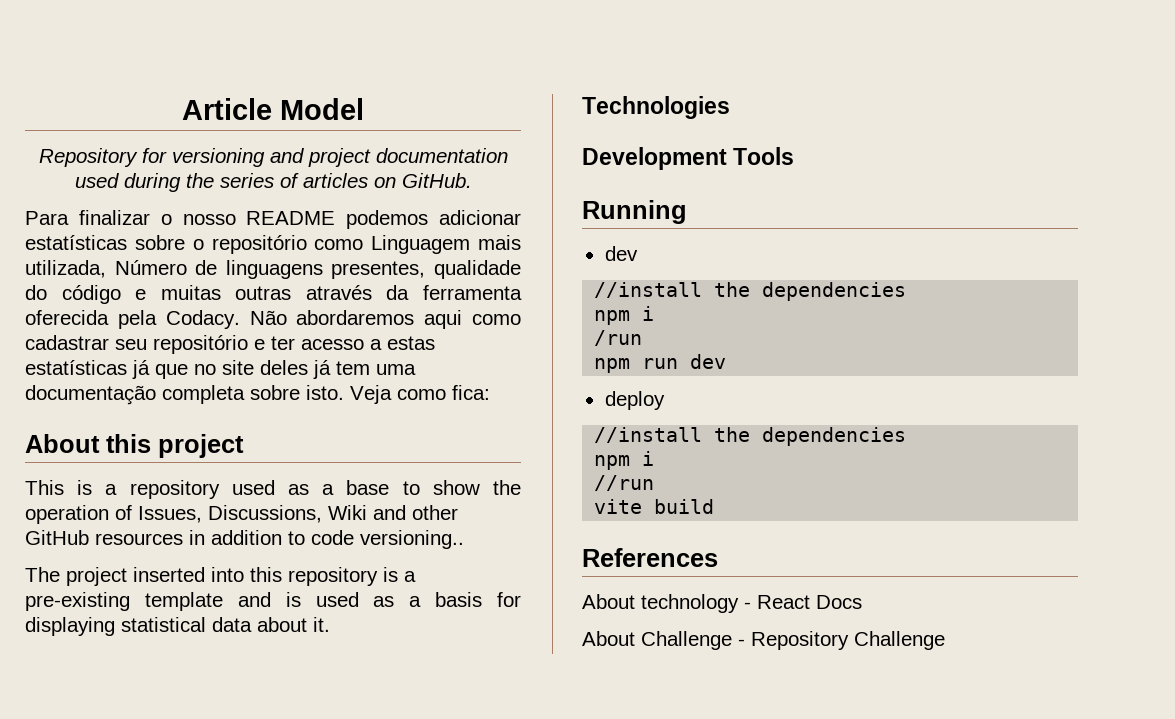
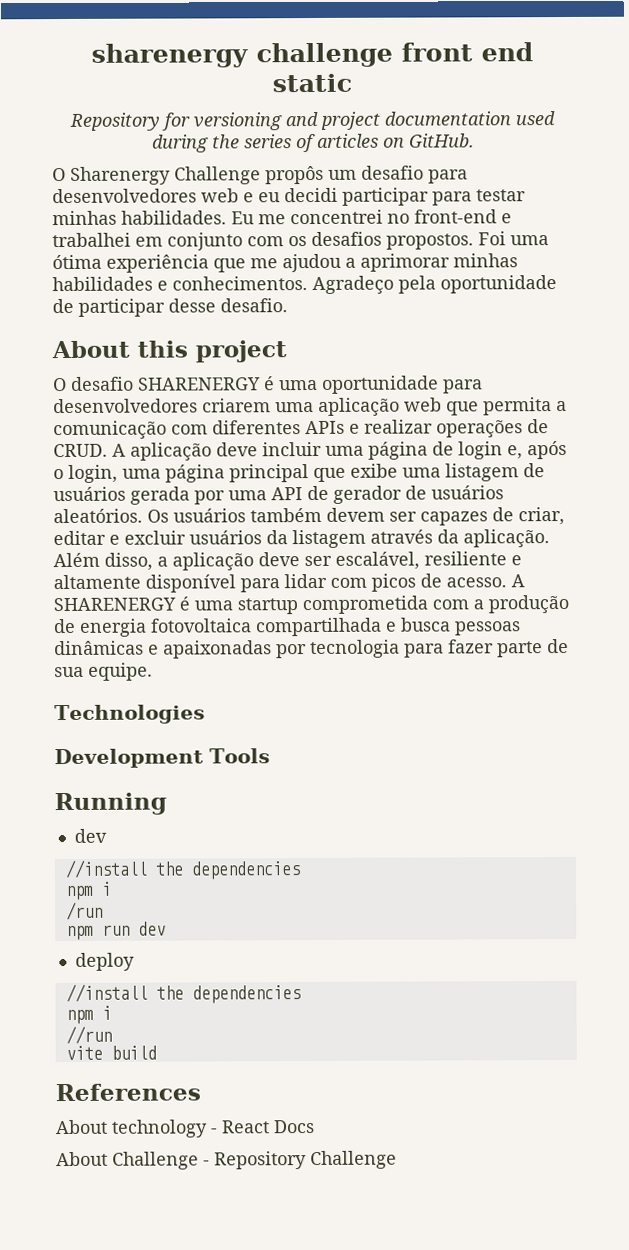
[182,98,364,120] Article Model -> [91,42,533,68] [272,73,352,93] sharenergy challenge front end static
[25,210,521,229] [25,235,521,254] [25,260,521,279] [25,285,522,304] [25,310,521,329] [25,335,435,354] [25,360,416,379] [25,385,490,405] [25,434,244,458] [25,480,521,499] [25,505,458,524] [25,530,464,549] [25,567,416,586] [25,592,521,611] [25,617,330,636] Para finalizar o nosso README podemos adicionar estatísticas sobre o repositório como Linguagem mais utilizada, Número de linguagens presentes, qualidade do código e muitas outras através da ferramenta oferecida pela Codacy. Não abordaremos aqui como cadastrar seu repositório e ter acesso a estas estatísticas já que no site deles já tem uma documentação completa sobre isto. Veja como fica: // About this project // This is a repository used as a base to show the operation of Issues, Discussions, Wiki and other GitHub resources in addition to code versioning.. // The project inserted into this repository is a pre-existing template and is used as a basis for displaying statistical data about it. -> [52,165,468,185] [52,187,526,206] [52,209,512,226] [52,231,549,251] [52,253,518,273] [52,275,557,295] [52,298,288,317] [51,340,287,363] [53,375,483,394] [53,397,567,416] [53,419,549,440] [53,440,567,461] [53,463,545,483] [53,485,504,505] [53,506,565,526] [53,529,550,549] [53,551,522,571] [53,573,525,593] [53,594,569,615] [53,617,521,637] [54,638,569,659] [54,662,153,681] O Sharenergy Challenge propôs um desafio para desenvolvedores web e eu decidi participar para testar minhas habilidades. Eu me concentrei no front-end e trabalhei em conjunto com os desafios propostos. Foi uma ótima experiência que me ajudou a aprimorar minhas habilidades e conhecimentos. Agradeço pela oportunidade de participar desse desafio. // About this project // O desafio SHARENERGY é uma oportunidade para desenvolvedores criarem uma aplicação web que permita a comunicação com diferentes APIs e realizar operações de CRUD. A aplicação deve incluir uma página de login e, após o login, uma página principal que exibe uma listagem de usuários gerada por uma API de gerador de usuários aleatórios. Os usuários também devem ser capazes de criar, editar e excluir usuários da listagem através da aplicação. Além disso, a aplicação deve ser escalável, resiliente e altamente disponível para lidar com picos de acesso. A SHARENERGY é uma startup comprometida com a produção de energia fotovoltaica compartilhada e busca pessoas dinâmicas e apaixonadas por tecnologia para fazer parte de sua equipe.

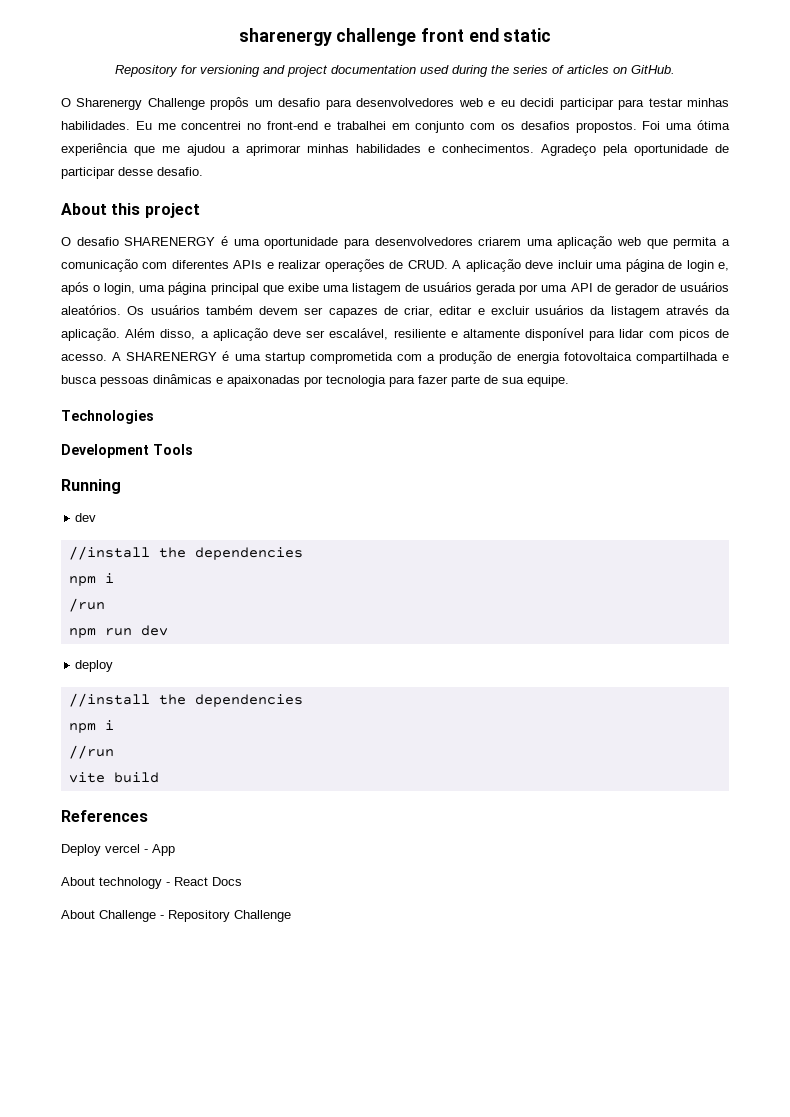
(201, 1092) none -> [61,844,175,856] // Deploy vercel - App

